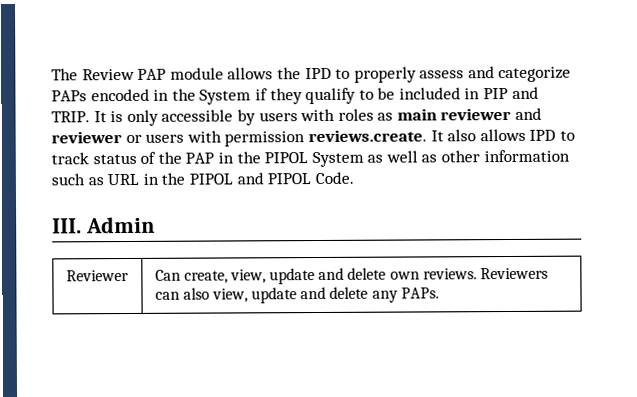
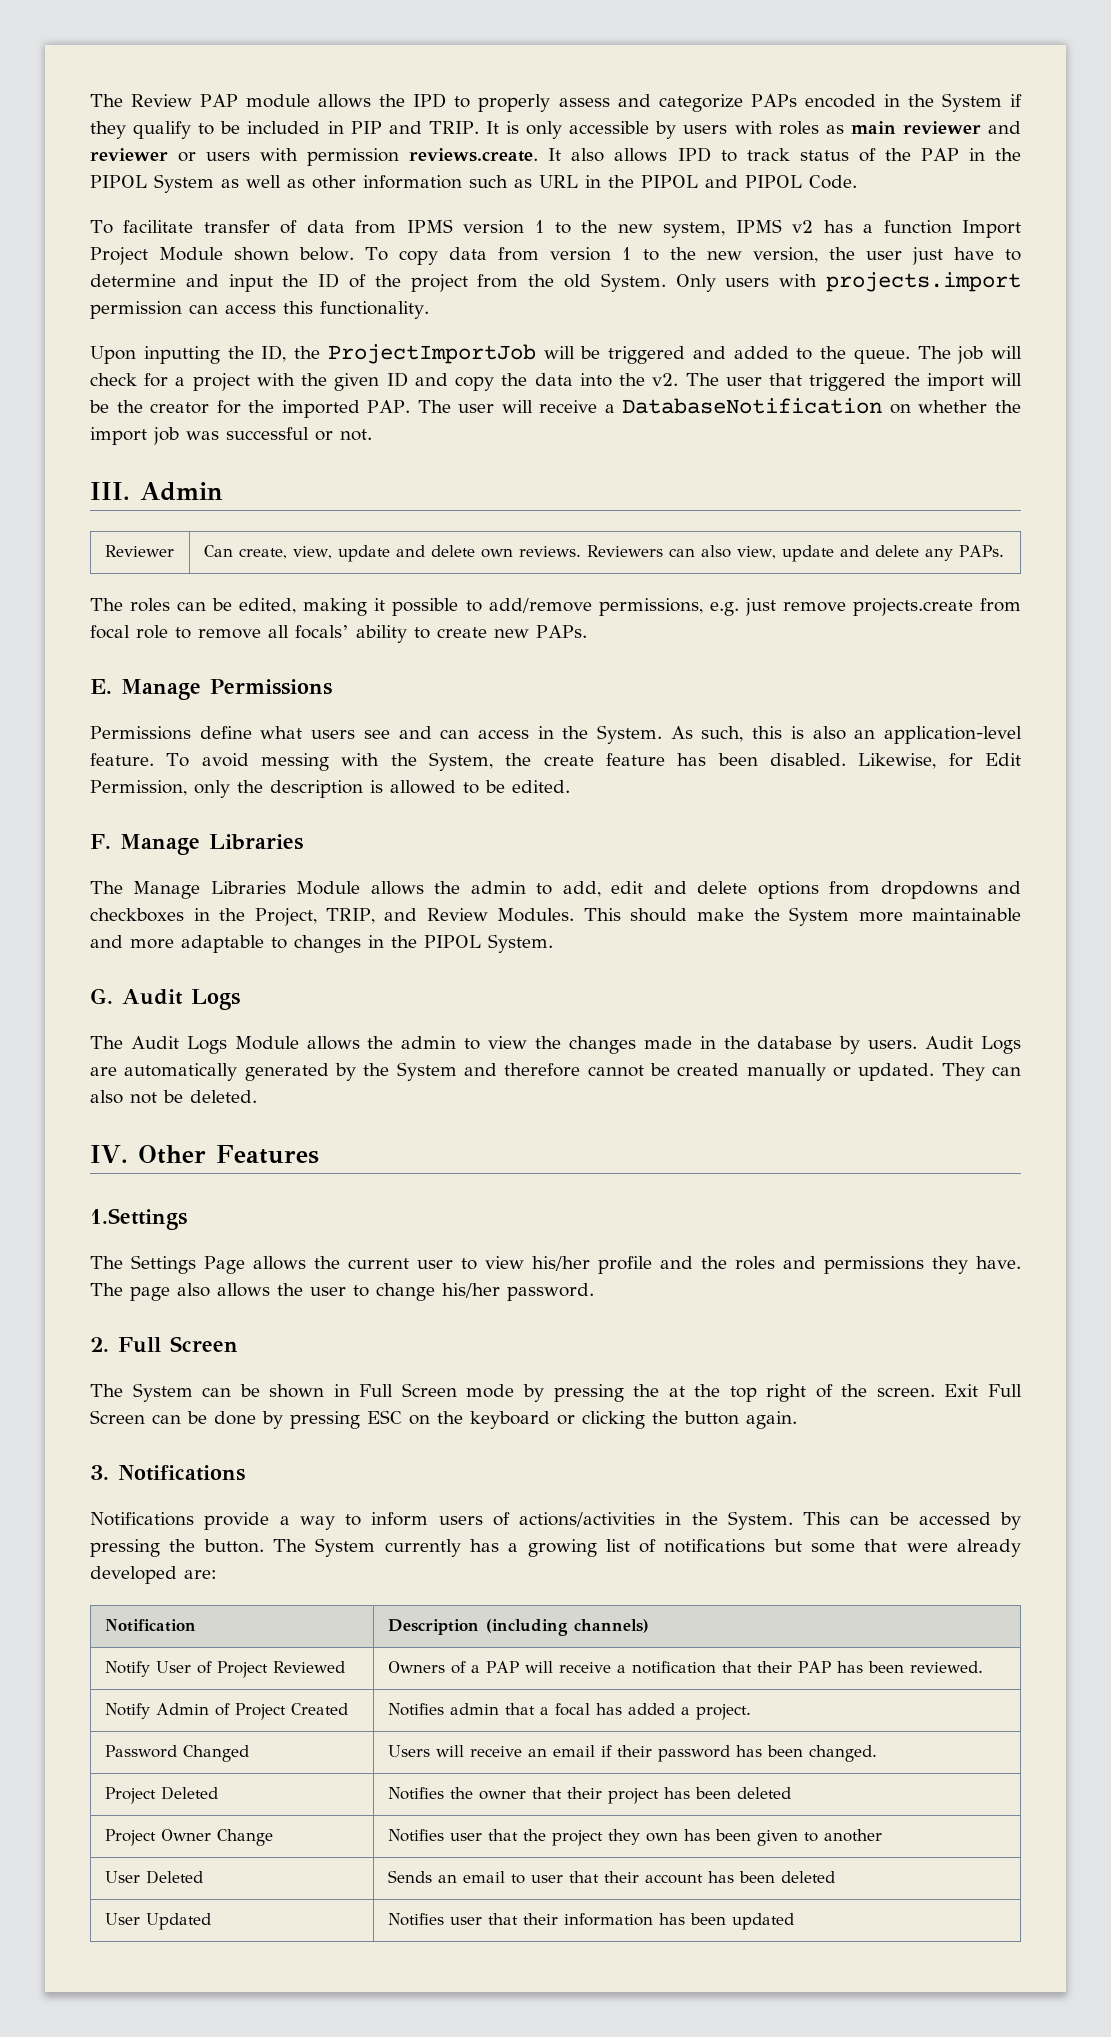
(354, 178) none -> [90,219,1021,238] [90,247,1021,265] [90,272,1021,292] [90,301,429,319] [90,344,1022,364] [90,372,1022,391] [89,398,1022,418] [90,427,372,445] // To facilitate transfer of data from IPMS version 1 to the new system, IPMS v2 has a function Import Project Module shown below. To copy data from version 1 to the new version, the user just have to determine and input the ID of the project from the old System. Only users with projects.import permission can access this functionality. // Upon inputting the ID, the ProjectImportJob will be triggered and added to the queue. The job will check for a project with the given ID and copy the data into the v2. The user that triggered the import will be the creator for the imported PAP. The user will receive a DatabaseNotification on whether the import job was successful or not.
(439, 293) none -> [90,598,1022,616] [90,625,587,643] [90,679,332,700] [90,725,1023,744] [90,752,1022,771] [90,780,570,798] [90,834,303,855] [90,881,1021,899] [90,907,1021,926] [90,934,553,953] [90,988,240,1010] [90,1036,1022,1054] [90,1062,1022,1081] [90,1090,257,1104] [90,1145,319,1164] [90,1208,187,1230] [90,1255,1021,1274] [90,1283,594,1301] [90,1336,238,1353] [90,1383,1022,1402] [90,1410,797,1429] [90,1465,245,1481] [90,1511,1021,1530] [90,1538,1021,1557] [90,1566,217,1584] [104,1619,196,1632] [387,1619,649,1636] [104,1661,345,1678] [387,1661,983,1674] [104,1703,348,1720] [387,1703,751,1720] [104,1745,249,1762] [387,1745,877,1762] [104,1786,218,1804] [387,1787,791,1804] [104,1829,273,1846] [387,1829,882,1846] [104,1870,203,1884] [387,1870,835,1884] [104,1913,211,1930] [387,1913,794,1930] // The roles can be edited, making it possible to add/remove permissions, e.g. just remove projects.create from focal role to remove all focals’ ability to create new PAPs. // E. Manage Permissions // Permissions define what users see and can access in the System. As such, this is also an application-level feature. To avoid messing with the System, the create feature has been disabled. Likewise, for Edit Permission, only the description is allowed to be edited. // F. Manage Libraries // The Manage Libraries Module allows the admin to add, edit and delete options from dropdowns and checkboxes in the Project, TRIP, and Review Modules. This should make the System more maintainable and more adaptable to changes in the PIPOL System. // G. Audit Logs // The Audit Logs Module allows the admin to view the changes made in the database by users. Audit Logs are automatically generated by the System and therefore cannot be created manually or updated. They can also not be deleted. // IV. Other Features // 1.Settings // The Settings Page allows the current user to view his/her profile and the roles and permissions they have. The page also allows the user to change his/her password. // 2. Full Screen // The System can be shown in Full Screen mode by pressing the at the top right of the screen. Exit Full Screen can be done by pressing ESC on the keyboard or clicking the button again. // 3. Notifications // Notifications provide a way to inform users of actions/activities in the System. This can be accessed by pressing the button. The System currently has a growing list of notifications but some that were already developed are: // Notification | Description (including channels) // Notify User of Project Reviewed | Owners of a PAP will receive a notification that their PAP has been reviewed. // Notify Admin of Project Created | Notifies admin that a focal has added a project. // Password Changed | Users will receive an email if their password has been changed. // Project Deleted | Notifies the owner that their project has been deleted // Project Owner Change | Notifies user that the project they own has been given to another // User Deleted | Sends an email to user that their account has been deleted // User Updated | Notifies user that their information has been updated

